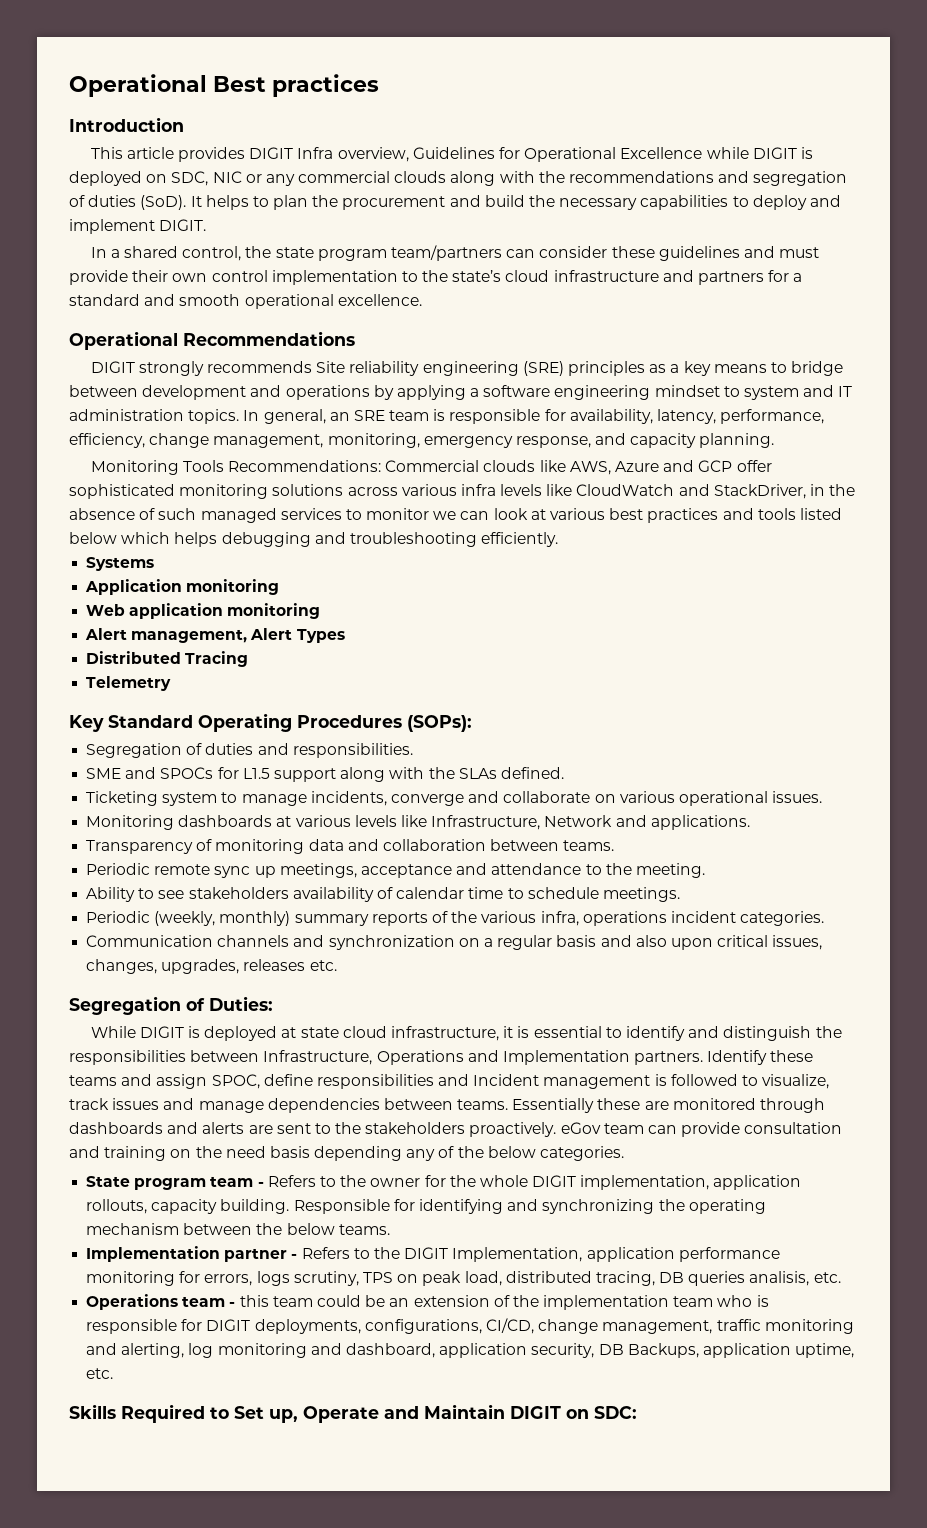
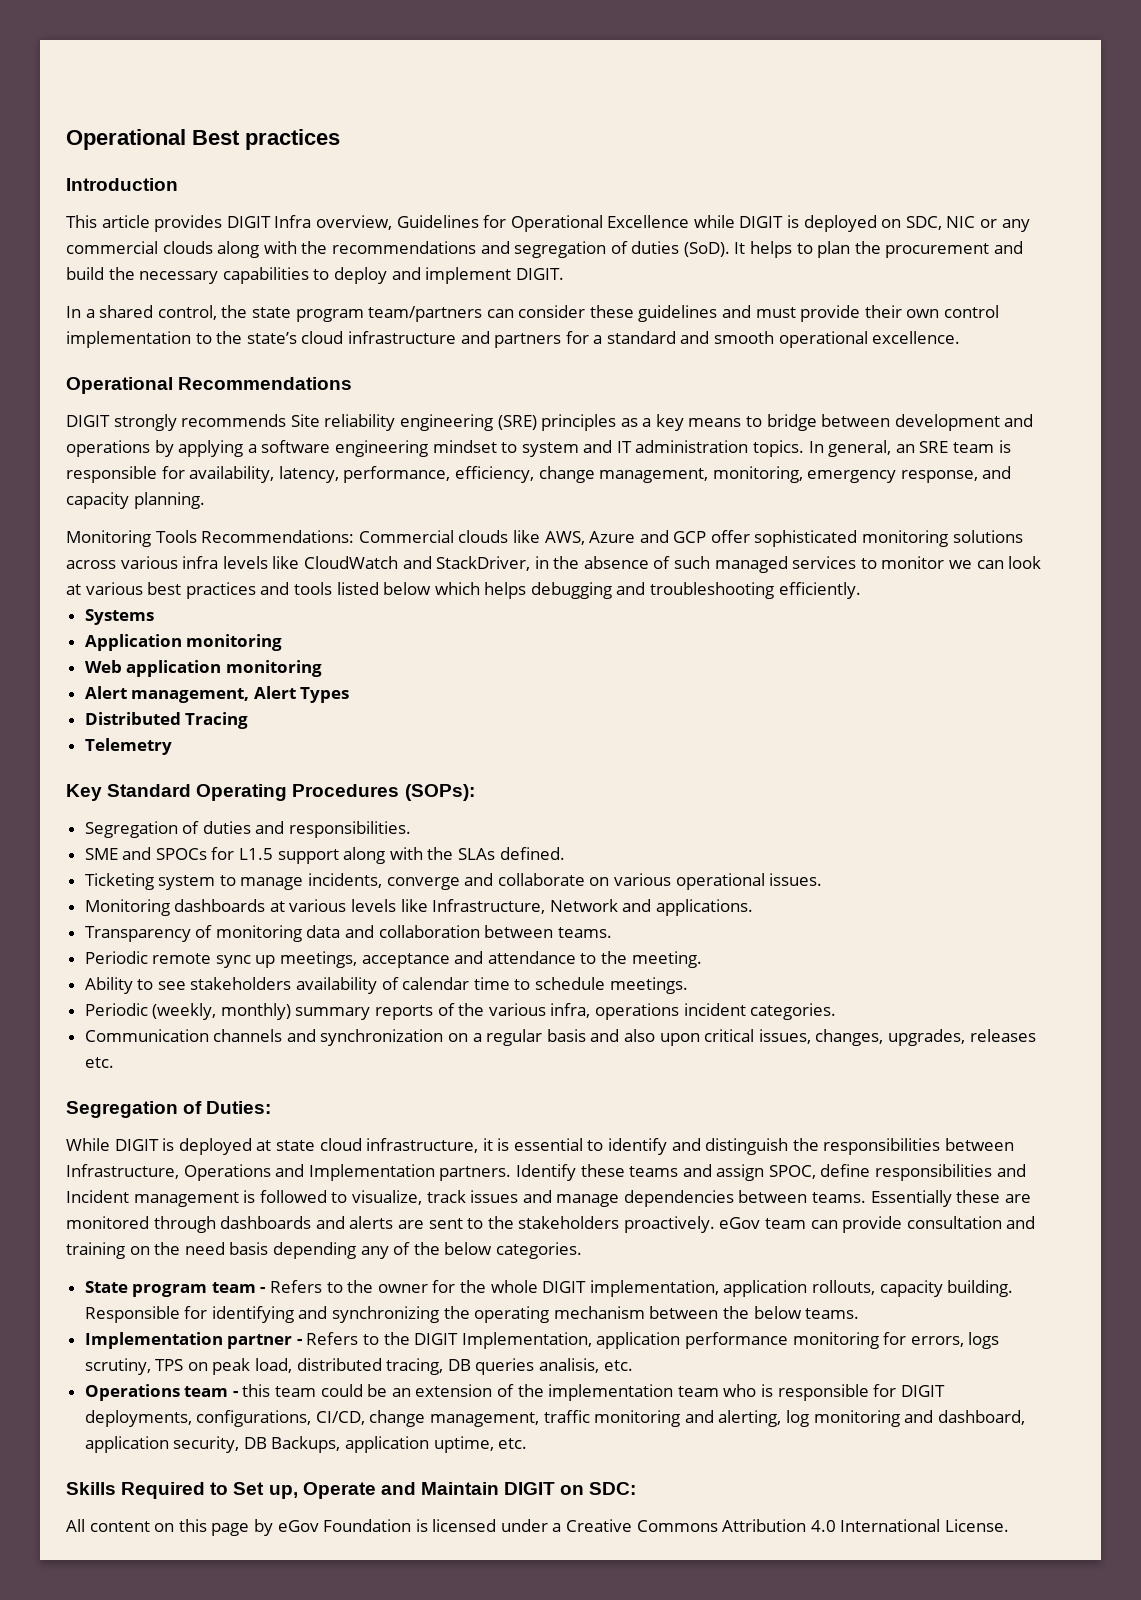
(637, 1412) none -> [66,1519,1010,1536] // All content on this page by eGov Foundation is licensed under a Creative Commons Attribution 4.0 International License.

